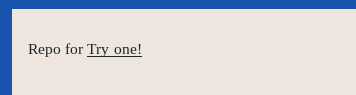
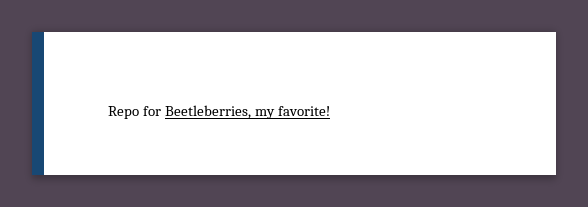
[87,44,142,57] Try one! -> [164,105,330,119] Beetleberries, my favorite!

